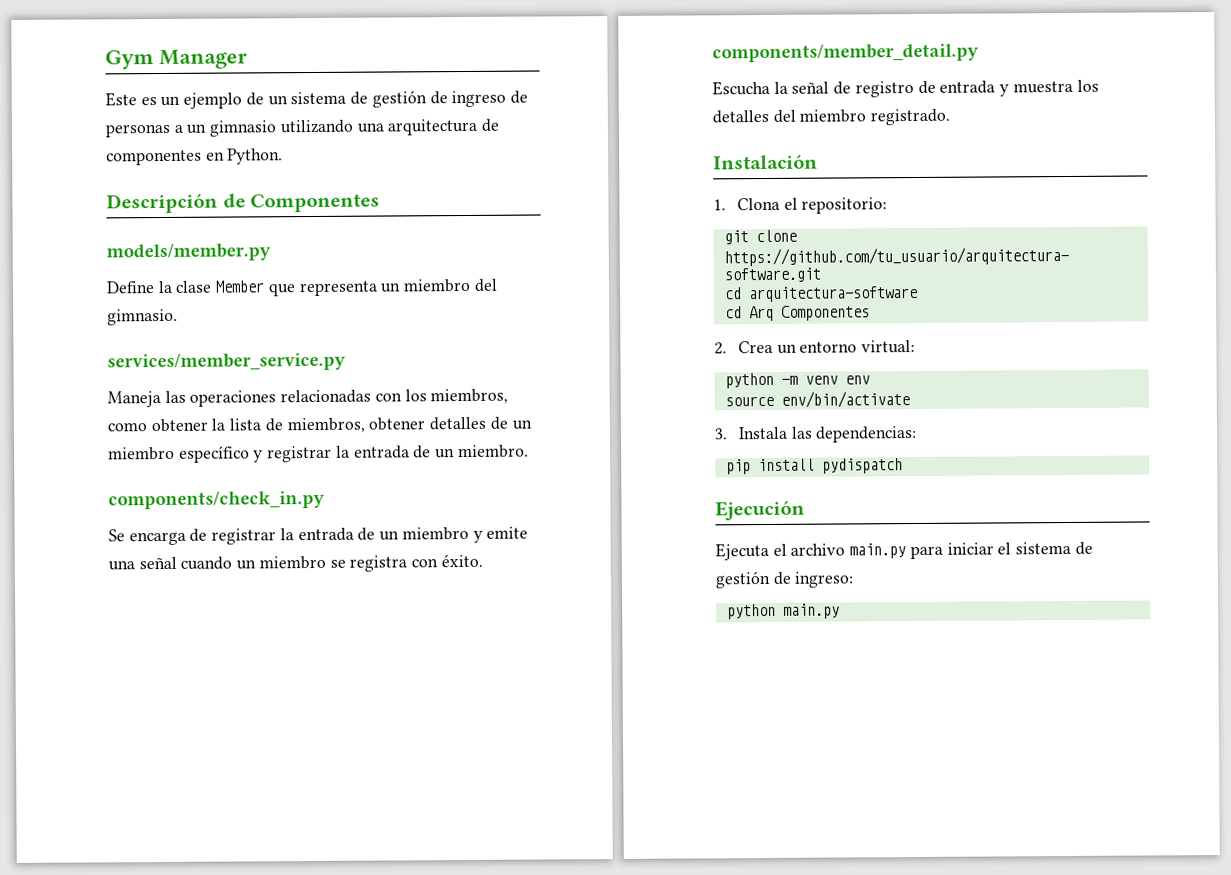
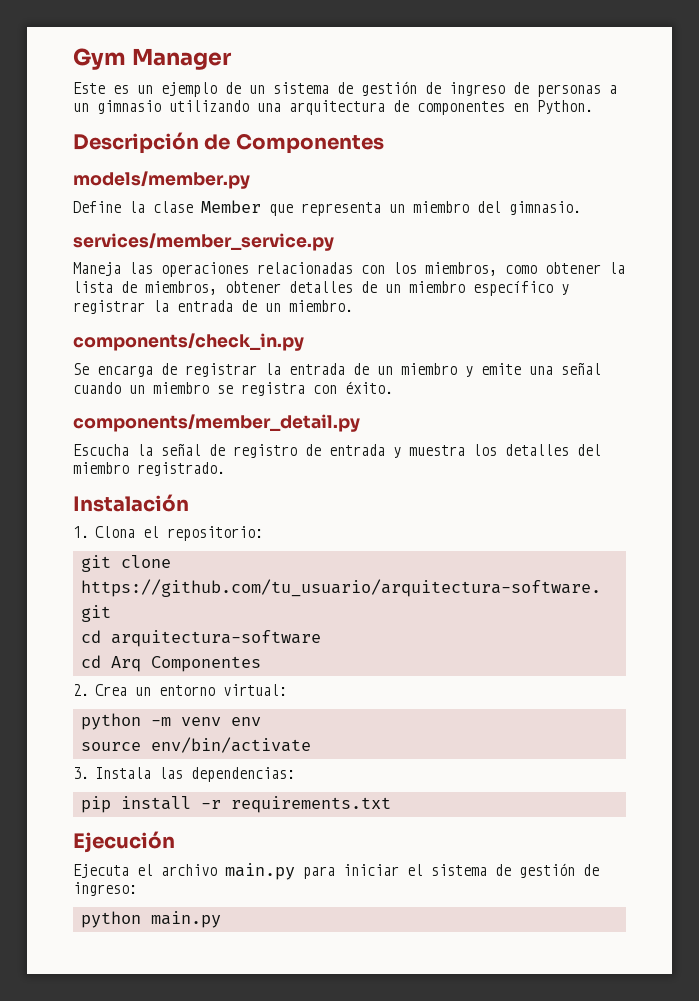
[821,458,903,474] pydispatch -> [200,796,391,813] -r requirements.txt

